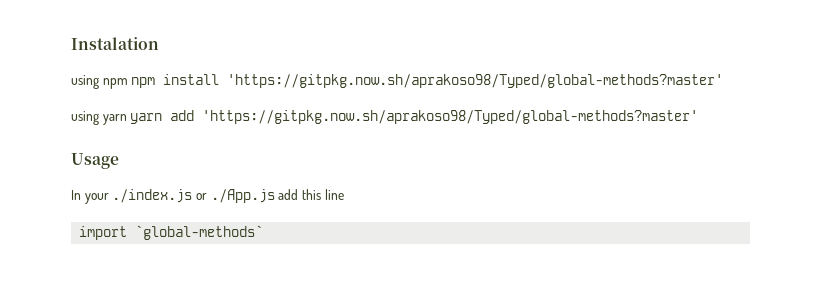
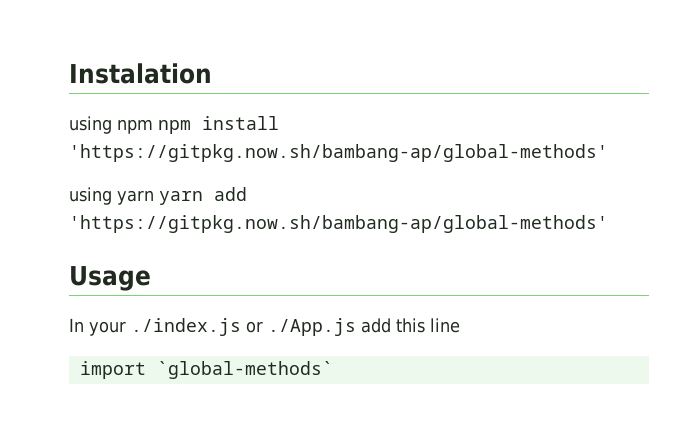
[227,74,724,88] 'https://gitpkg.now.sh/aprakoso98/Typed/global-methods?master' -> [69,144,608,162] 'https://gitpkg.now.sh/bambang-ap/global-methods'
[202,110,699,124] 'https://gitpkg.now.sh/aprakoso98/Typed/global-methods?master' -> [69,215,608,233] 'https://gitpkg.now.sh/bambang-ap/global-methods'

